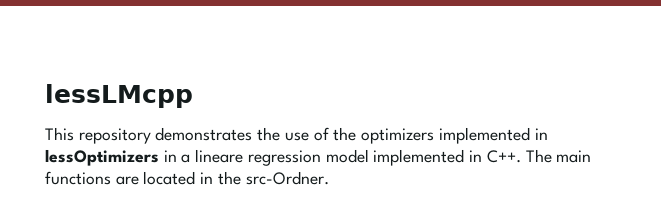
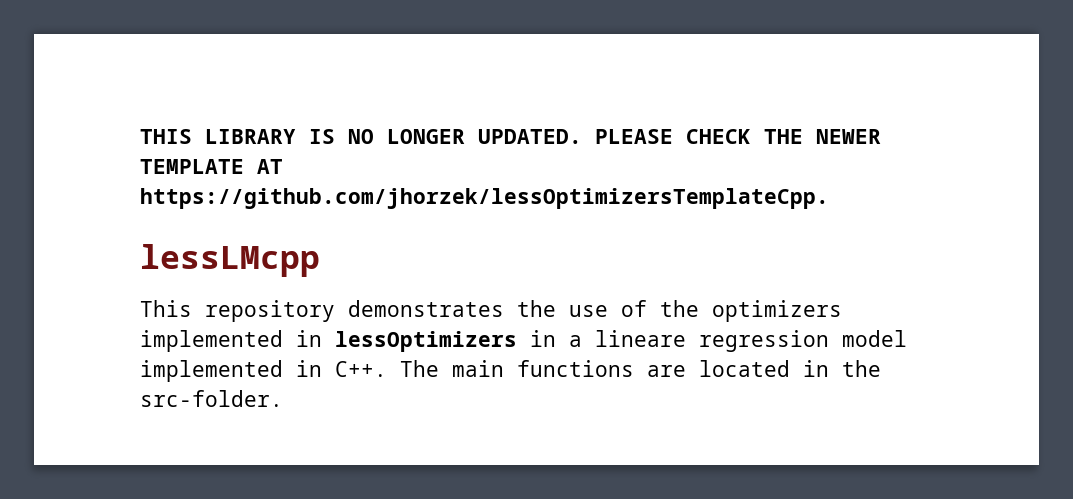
(45, 96) none -> [140,129,881,144] [140,159,283,174] [140,188,829,209] THIS LIBRARY IS NO LONGER UPDATED. PLEASE CHECK THE NEWER TEMPLATE AT https://github.com/jhorzek/lessOptimizersTemplateCpp. //
[245,171,329,185] src-Ordner. -> [140,390,283,407] src-folder.

